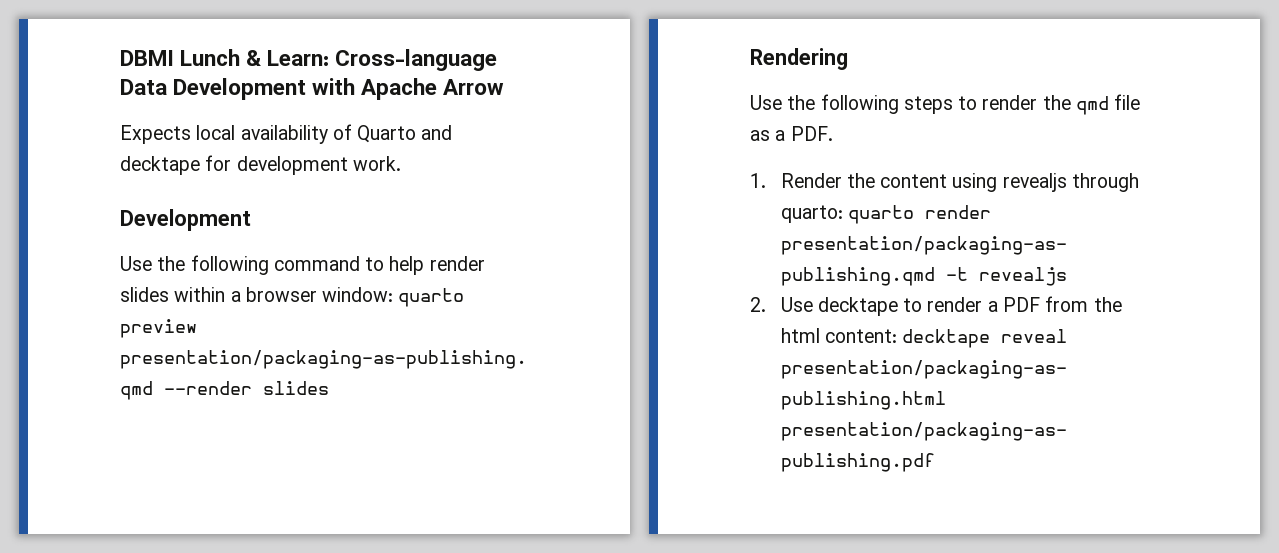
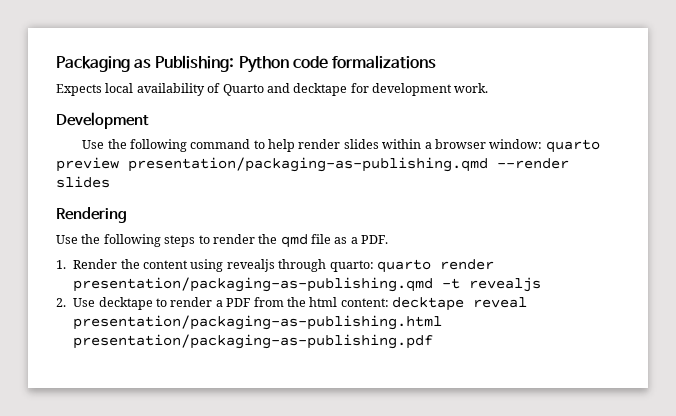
[120,49,498,71] [120,78,505,100] DBMI Lunch & Learn: Cross-language Data Development with Apache Arrow -> [56,55,436,73] Packaging as Publishing: Python code formalizations

